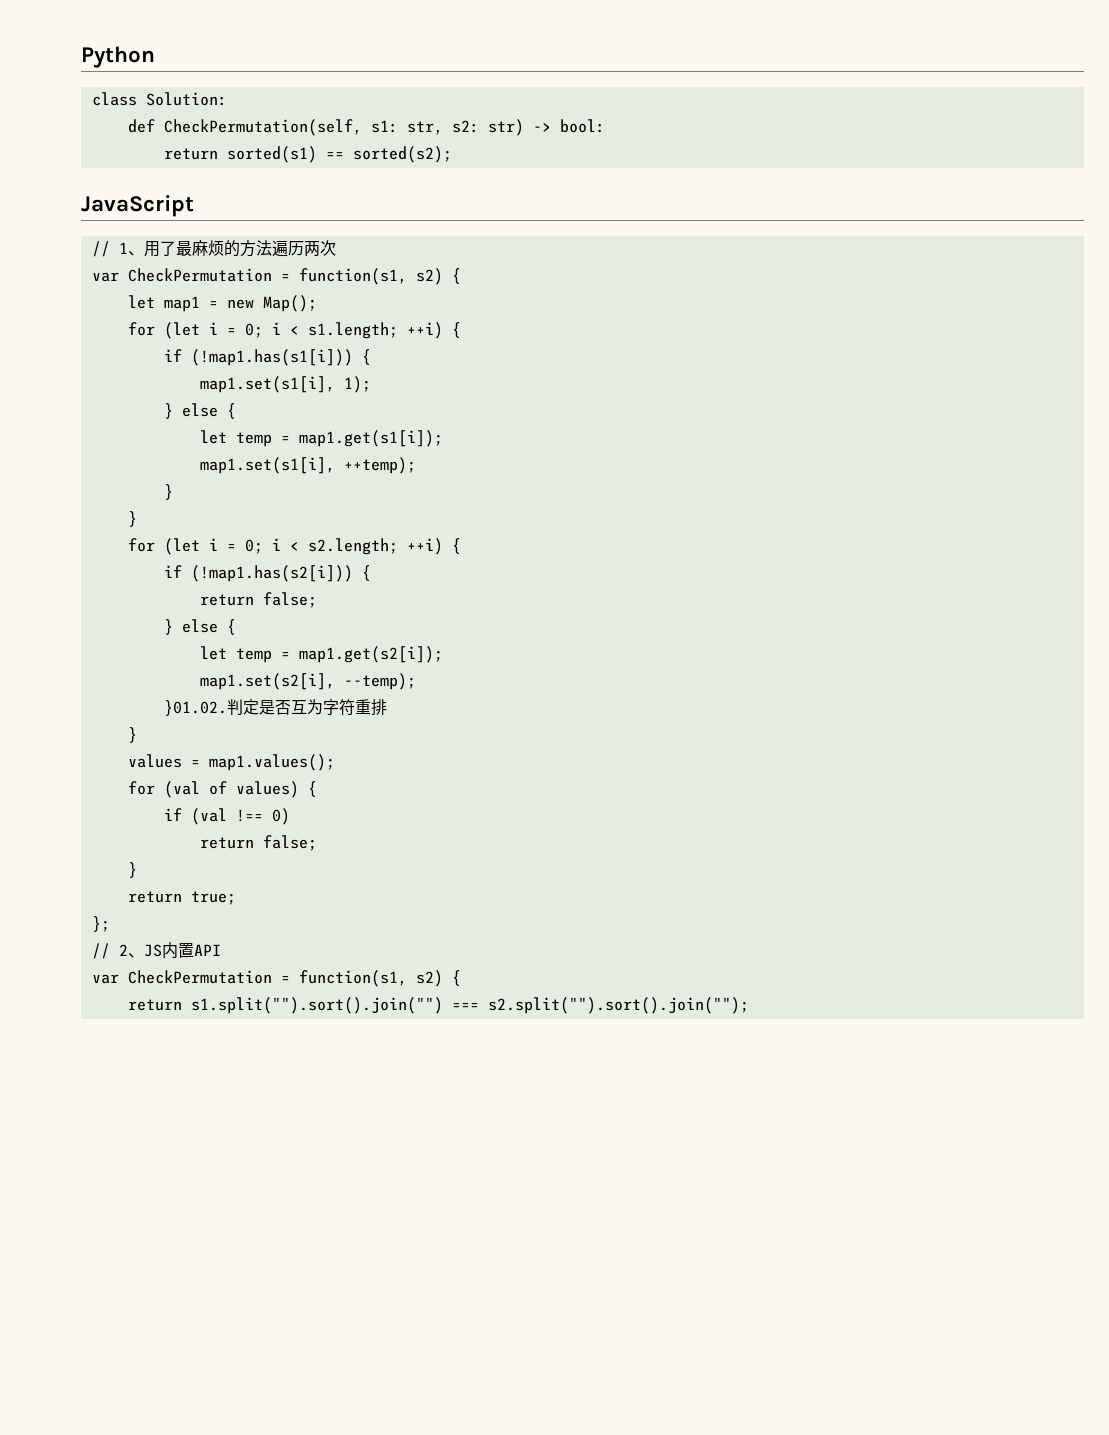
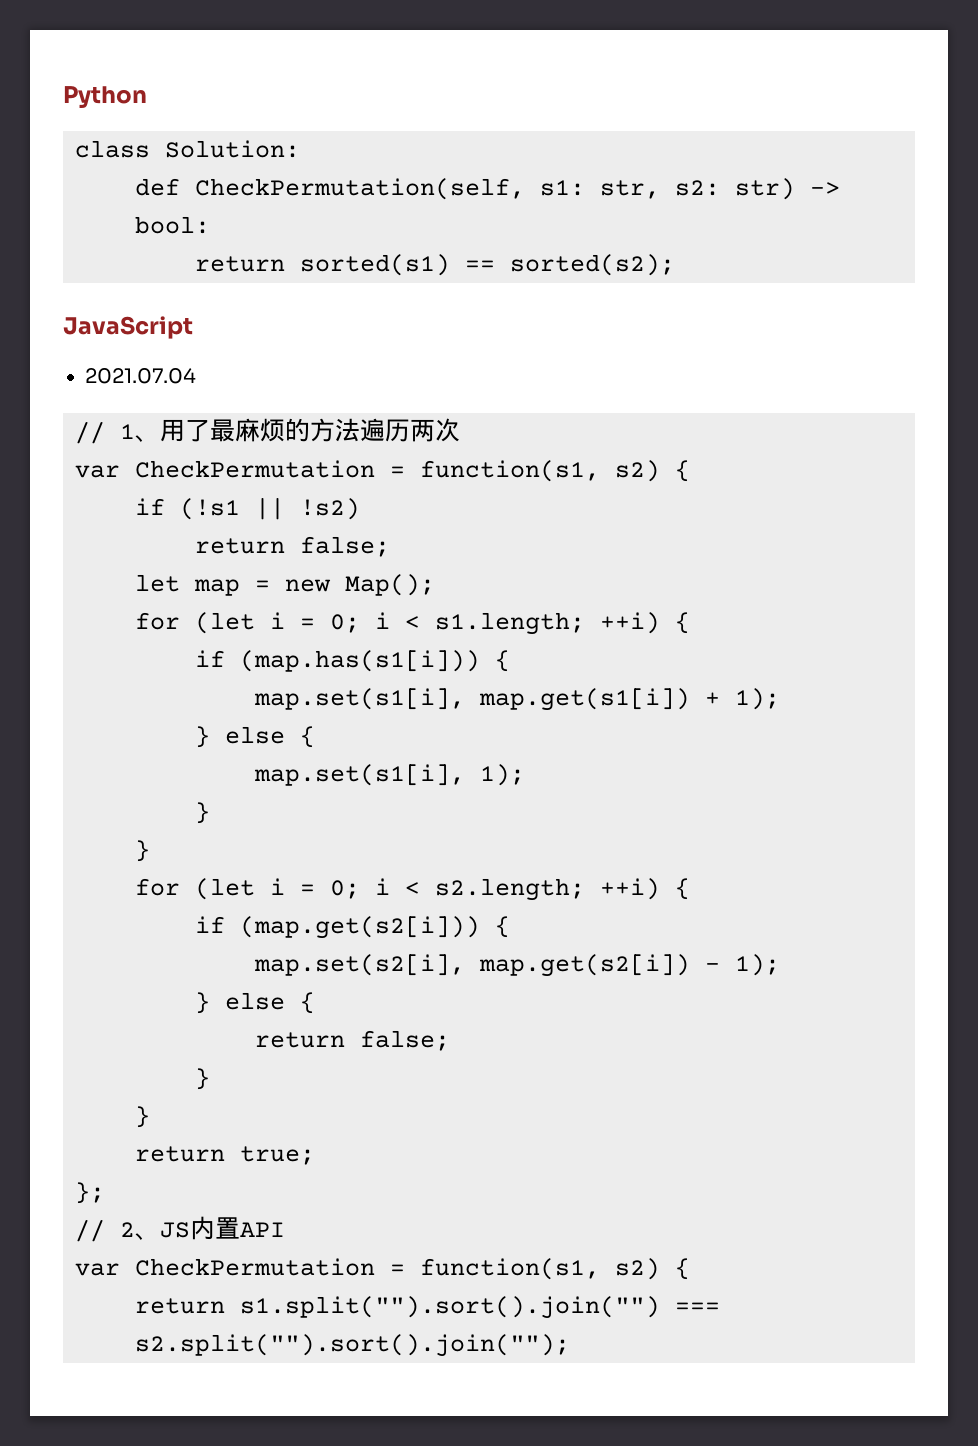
(194, 206) none -> [85,368,196,384] // 2021.07.04
[127,295,200,312] // let map1 -> [135,497,360,520] [195,536,390,557] [135,574,240,596] // if (!s1 || !s2) // return false; // let map
[190,349,371,366] [199,376,371,393] [163,403,236,419] [199,430,443,447] [199,457,416,474] (!map1.has(s1[i])) { // map1.set(s1[i], 1); // } else { // let temp = map1.get(s1[i]); // map1.set(s1[i], ++temp); -> [240,650,510,672] [254,688,780,711] [195,726,315,748] [254,764,525,786] (map.has(s1[i])) { // map.set(s1[i], map.get(s1[i]) + 1); // } else { // map.set(s1[i], 1);
[190,565,371,582] [199,592,317,608] [163,619,236,635] [199,646,443,663] [199,673,416,690] [163,699,387,716] [127,727,137,743] [127,754,335,771] [127,781,317,798] [163,808,290,825] [199,835,317,851] (!map1.has(s2[i])) { // return false; // } else { // let temp = map1.get(s2[i]); // map1.set(s2[i], --temp); // }01.02.判定是否互为字符重排 // } // values = map1.values(); // for (val of values) { // if (val !== 0) // return false; -> [240,916,510,939] [254,954,780,977] [195,992,315,1014] [255,1030,450,1051] [195,1068,210,1090] (map.get(s2[i])) { // map.set(s2[i], map.get(s2[i]) - 1); // } else { // return false; // }

